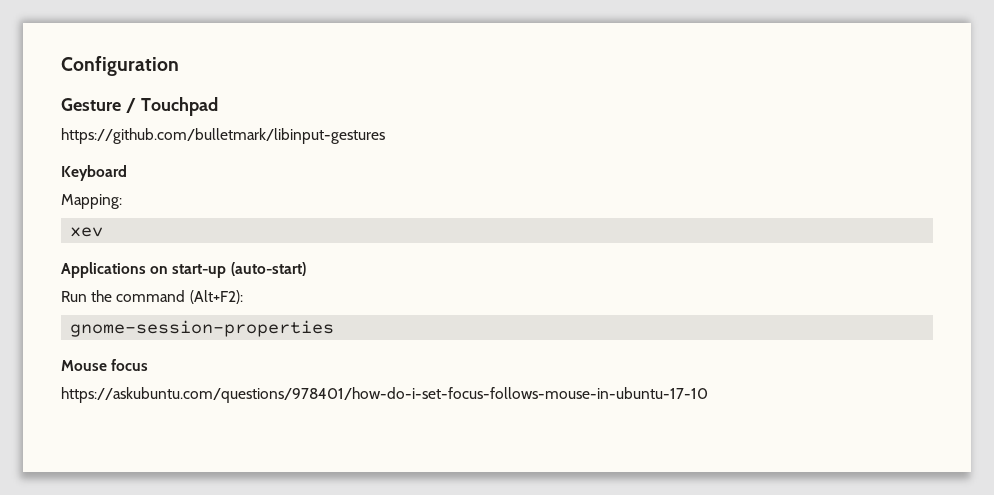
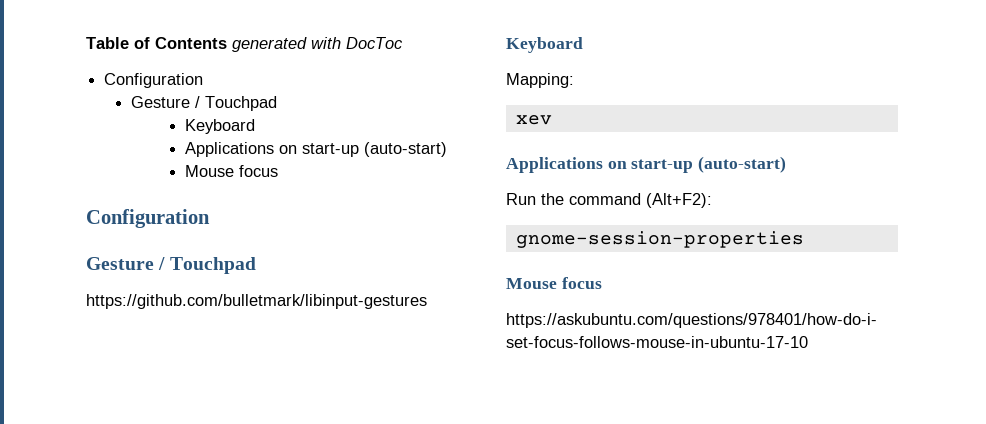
(61, 66) none -> [86,37,403,52] [104,73,204,88] [131,96,278,111] [184,119,255,134] [184,142,447,157] [184,165,278,177] Table of Contents generated with DocToc // Configuration // Gesture / Touchpad // Keyboard // Applications on start-up (auto-start) // Mouse focus //

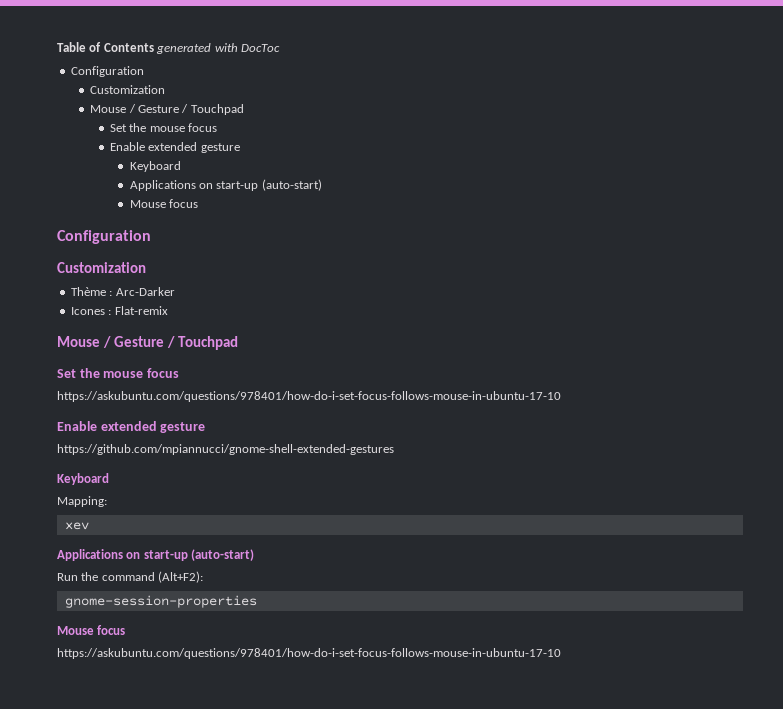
[131,96,278,111] Gesture / Touchpad -> [90,85,166,94] [90,104,244,115] [109,123,218,132] [109,142,240,153] Customization // Mouse / Gesture / Touchpad // Set the mouse focus // Enable extended gesture
[86,257,256,274] [86,294,427,309] Gesture / Touchpad // https://github.com/bulletmark/libinput-gestures -> [57,262,146,273] [70,287,175,296] [70,306,168,315] [57,336,238,350] [57,368,179,378] [57,391,561,402] [57,421,206,433] [57,444,394,455] Customization // Thème : Arc-Darker // Icones : Flat-remix // Mouse / Gesture / Touchpad // Set the mouse focus // https://askubuntu.com/questions/978401/how-do-i-set-focus-follows-mouse-in-ubuntu-17-10 // Enable extended gesture // https://github.com/mpiannucci/gnome-shell-extended-gestures

